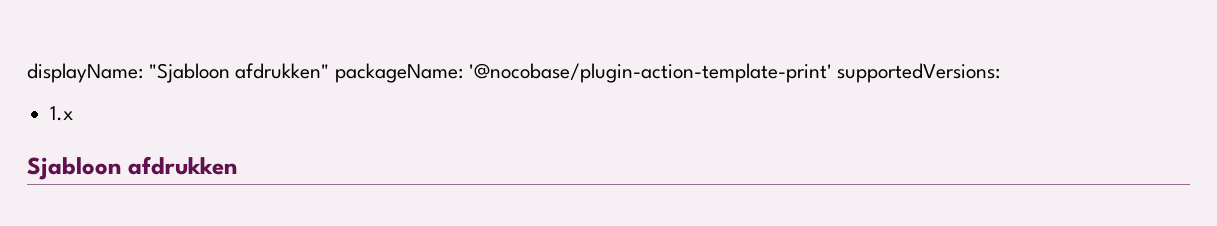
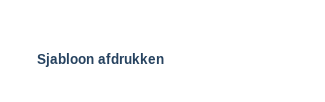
[27,63,1001,83] [50,106,74,121] displayName: "Sjabloon afdrukken" packageName: '@nocobase/plugin-action-template-print' supportedVersions: // 1.x // -> (37, 60) none

